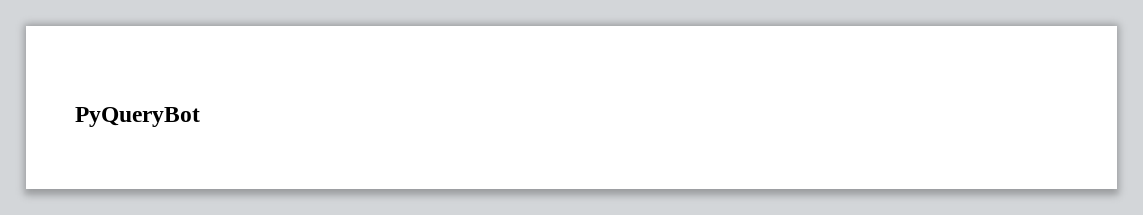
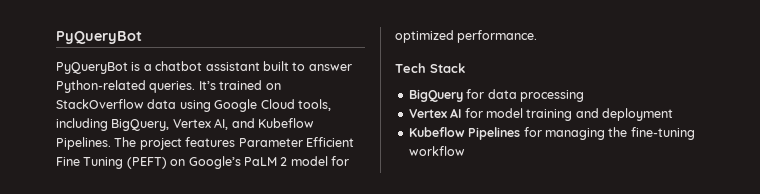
[75,107,200,127] PyQueryBot -> [56,31,142,44] [56,61,352,74] [56,80,281,93] [56,99,331,112] [56,118,314,131] [56,137,354,150] [56,156,349,169] [395,30,538,43] [395,63,465,73] [408,89,584,102] [408,108,673,121] [408,127,695,140] [408,146,465,156] PyQueryBot // PyQueryBot is a chatbot assistant built to answer Python-related queries. It’s trained on StackOverflow data using Google Cloud tools, including BigQuery, Vertex AI, and Kubeflow Pipelines. The project features Parameter Efficient Fine Tuning (PEFT) on Google’s PaLM 2 model for optimized performance. // Tech Stack // BigQuery for data processing // Vertex AI for model training and deployment // Kubeflow Pipelines for managing the fine-tuning workflow

